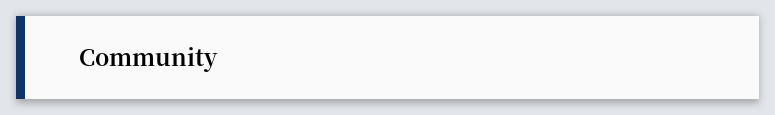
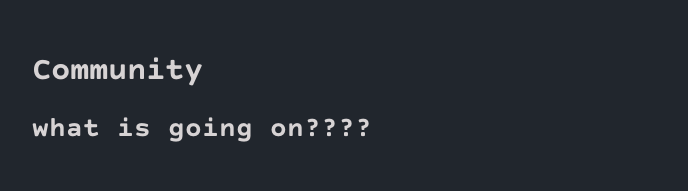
(218, 59) none -> [32,117,372,142] // what is going on????

